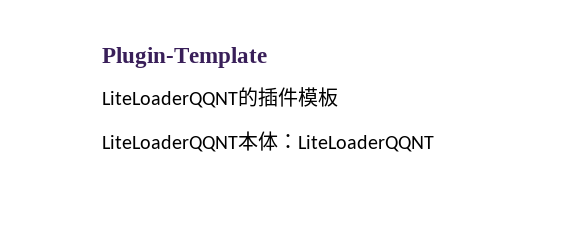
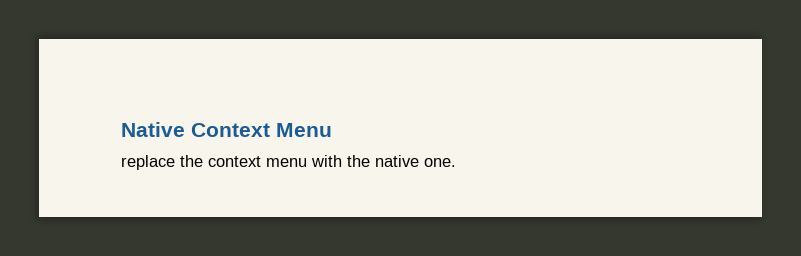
[102,47,267,68] [102,87,338,108] [102,131,434,152] Plugin-Template // LiteLoaderQQNT的插件模板 // LiteLoaderQQNT本体：LiteLoaderQQNT -> [121,122,332,137] [121,155,456,170] Native Context Menu // replace the context menu with the native one.

